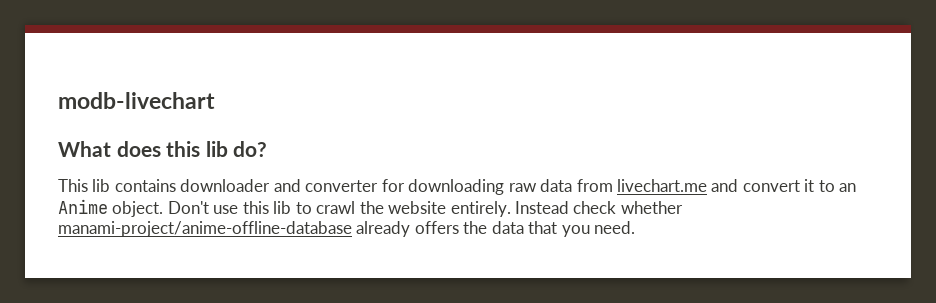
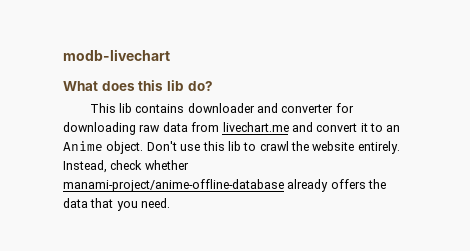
[515,201,570,214] Instead -> [63,160,107,173] Instead,

